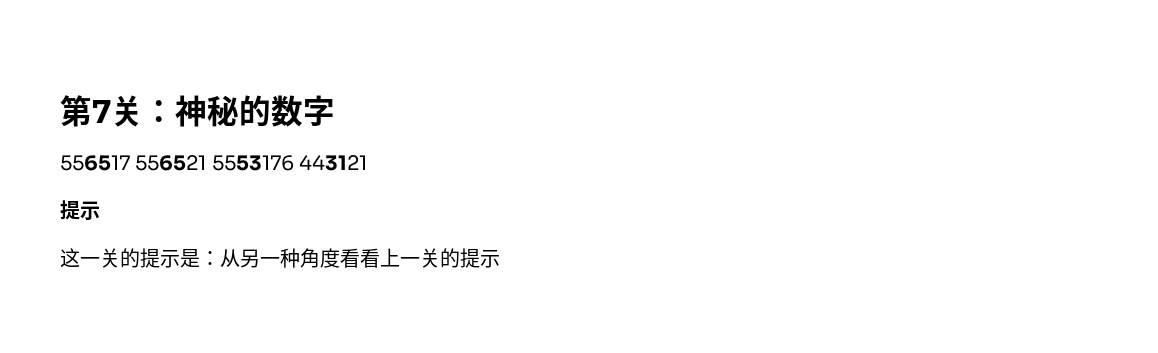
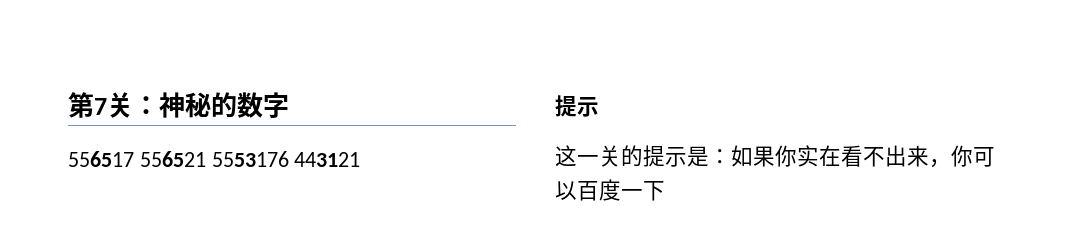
[220,248,500,268] 从另一种角度看看上一关的提示 -> [731,145,995,168] [555,179,665,201] 如果你实在看不出来，你可以百度一下

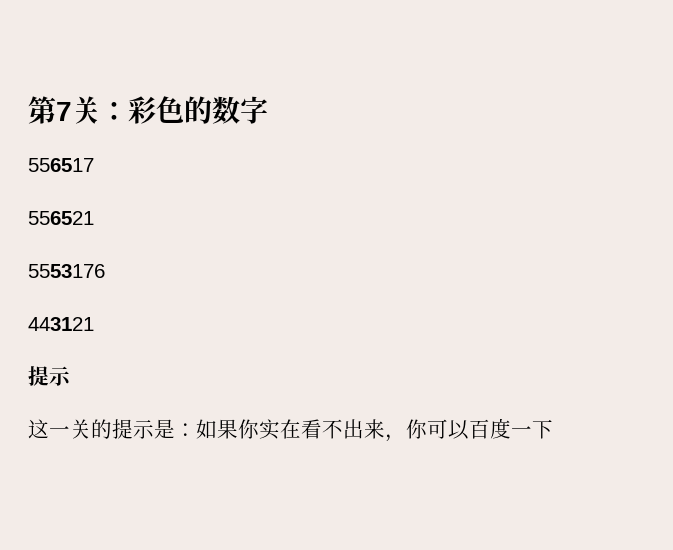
[159,92,211,118] 神秘 -> [128,96,184,124] 彩色
(134, 159) none -> (94, 165) //
(206, 159) none -> (94, 218) //
(289, 159) none -> (105, 271) //

